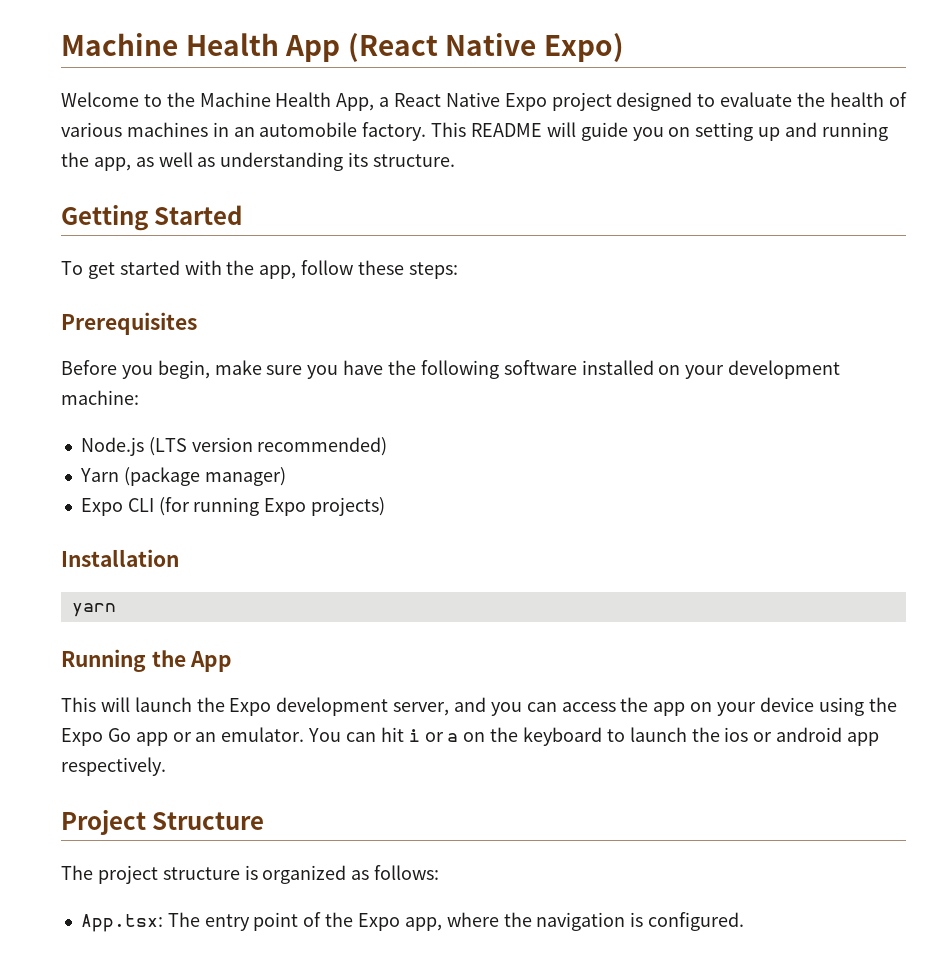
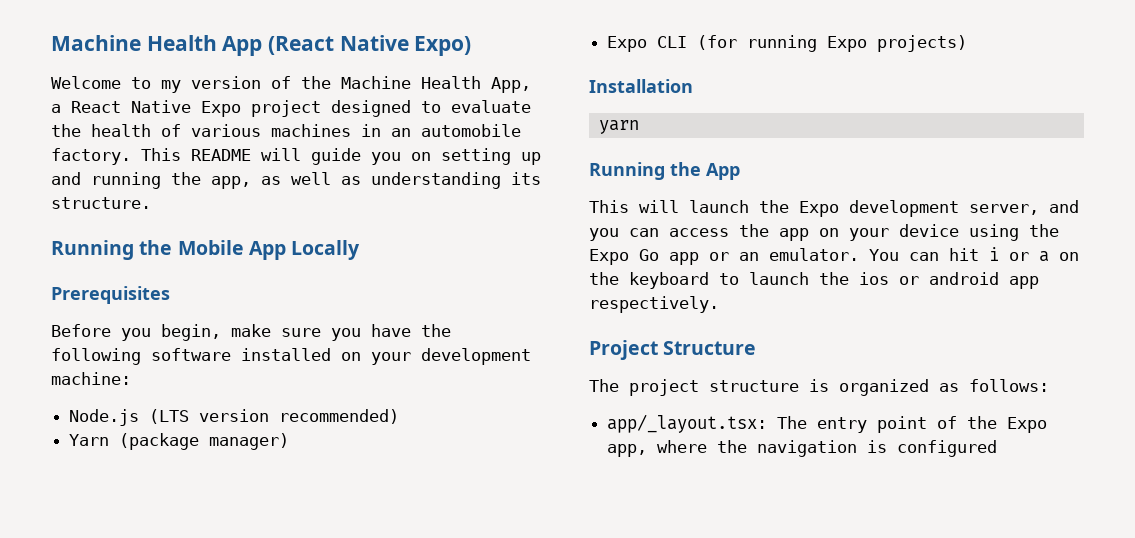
(162, 100) none -> [161,76,291,93] my version of
[61,205,243,231] [61,260,458,279] Getting Started // To get started with the app, follow these steps: -> [51,240,361,260] Running the Mobile App Locally
[80,914,163,932] App.tsx: -> [607,414,768,433] app/_layout.tsx:
[648,912,745,931] configured. -> [897,440,998,457] configured

